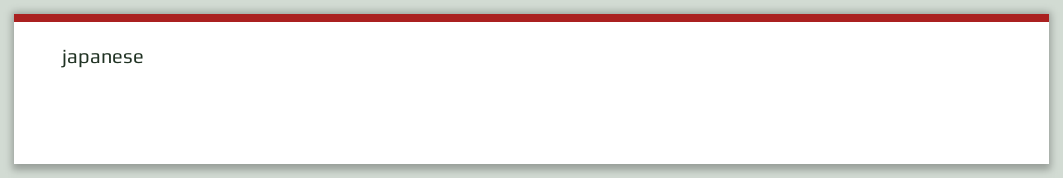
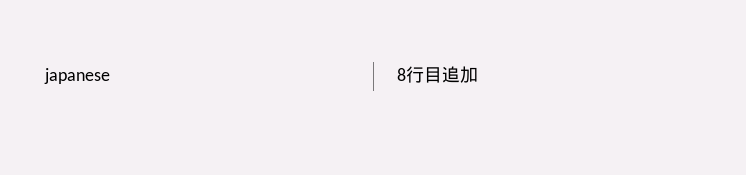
(144, 58) none -> [397,66,478,83] // 8行目追加

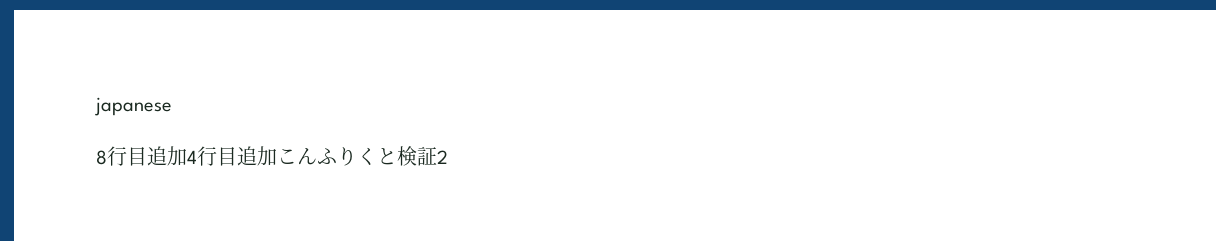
(478, 74) none -> [187,146,448,166] 4行目追加こんふりくと検証2

